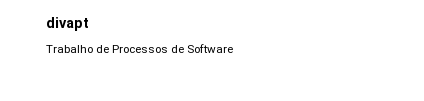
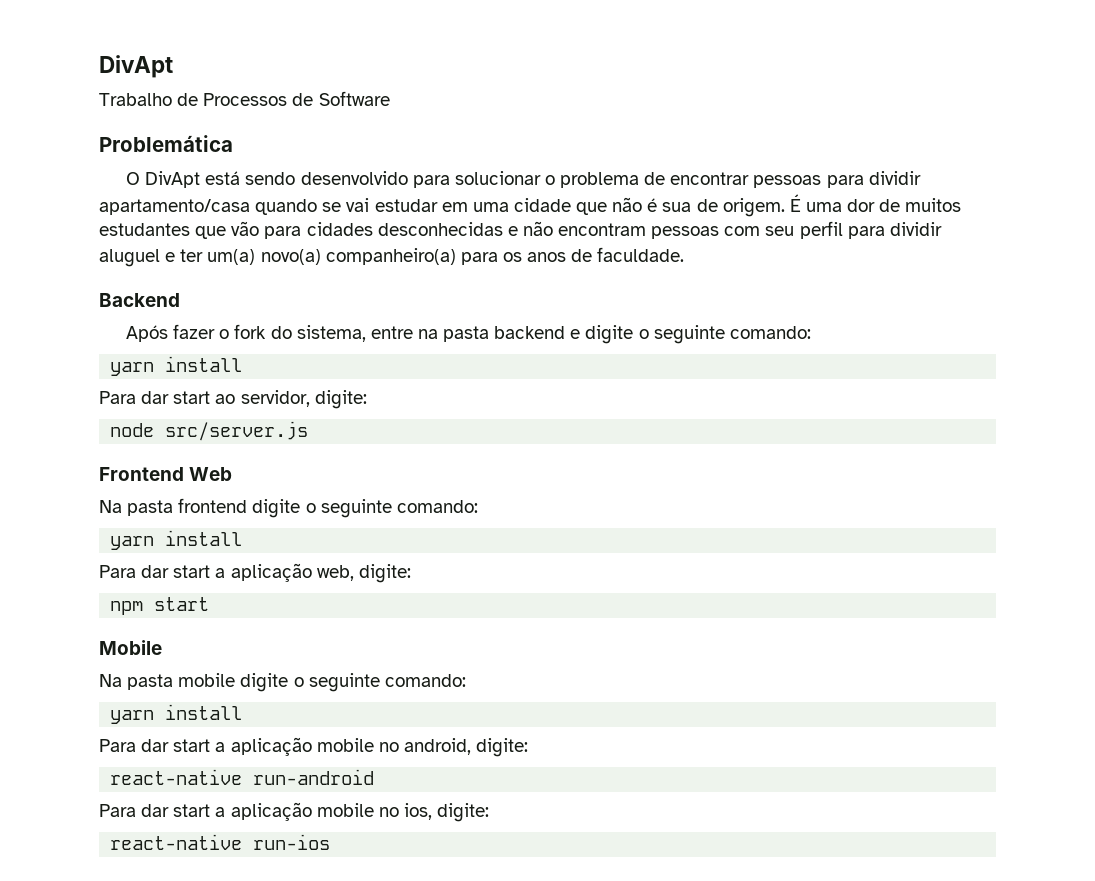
[46,17,89,31] divapt -> [99,55,173,78] DivApt
(234, 48) none -> [99,135,233,152] [125,171,921,188] [99,194,962,217] [99,221,942,239] [99,247,685,267] [99,293,180,307] [125,324,811,344] [110,356,243,376] [99,390,367,409] [110,421,309,441] [99,467,233,481] [99,498,478,518] [110,530,243,550] [99,563,411,583] [110,597,210,615] [99,640,162,655] [99,673,466,692] [110,704,243,724] [99,737,529,757] [110,769,375,785] [99,802,490,822] [110,834,331,850] // Problemática // O DivApt está sendo desenvolvido para solucionar o problema de encontrar pessoas para dividir apartamento/casa quando se vai estudar em uma cidade que não é sua de origem. É uma dor de muitos estudantes que vão para cidades desconhecidas e não encontram pessoas com seu perfil para dividir aluguel e ter um(a) novo(a) companheiro(a) para os anos de faculdade. // Backend // Após fazer o fork do sistema, entre na pasta backend e digite o seguinte comando: // yarn install // Para dar start ao servidor, digite: // node src/server.js // Frontend Web // Na pasta frontend digite o seguinte comando: // yarn install // Para dar start a aplicação web, digite: // npm start // Mobile // Na pasta mobile digite o seguinte comando: // yarn install // Para dar start a aplicação mobile no android, digite: // react-native run-android // Para dar start a aplicação mobile no ios, digite: // react-native run-ios

